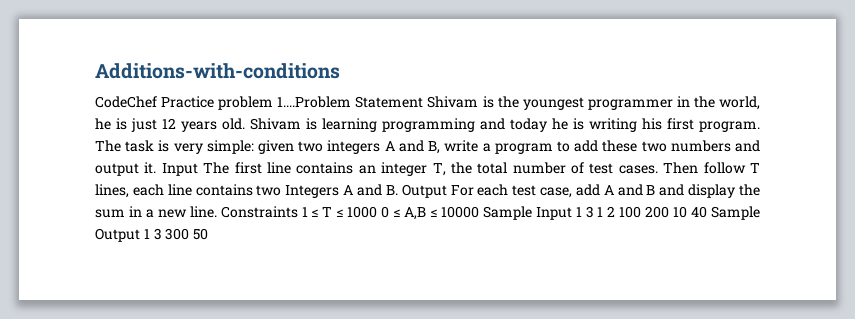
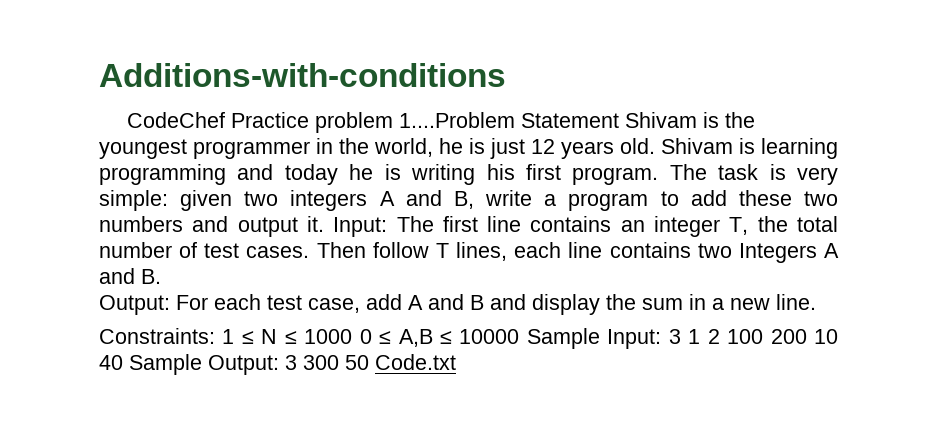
[161,163,198,176] Input -> [333,217,388,237] Input:
[401,184,447,198] Output -> [99,295,170,315] // Output:
[220,206,298,218] Constraints -> [99,328,215,344] // Constraints:
[322,207,333,217] T -> [261,329,278,344] N
[535,207,582,220] Input 1 -> [607,329,662,349] Input:
[95,228,150,242] Output 1 -> [208,355,279,375] Output:
(209, 234) none -> [375,354,456,370] Code.txt

